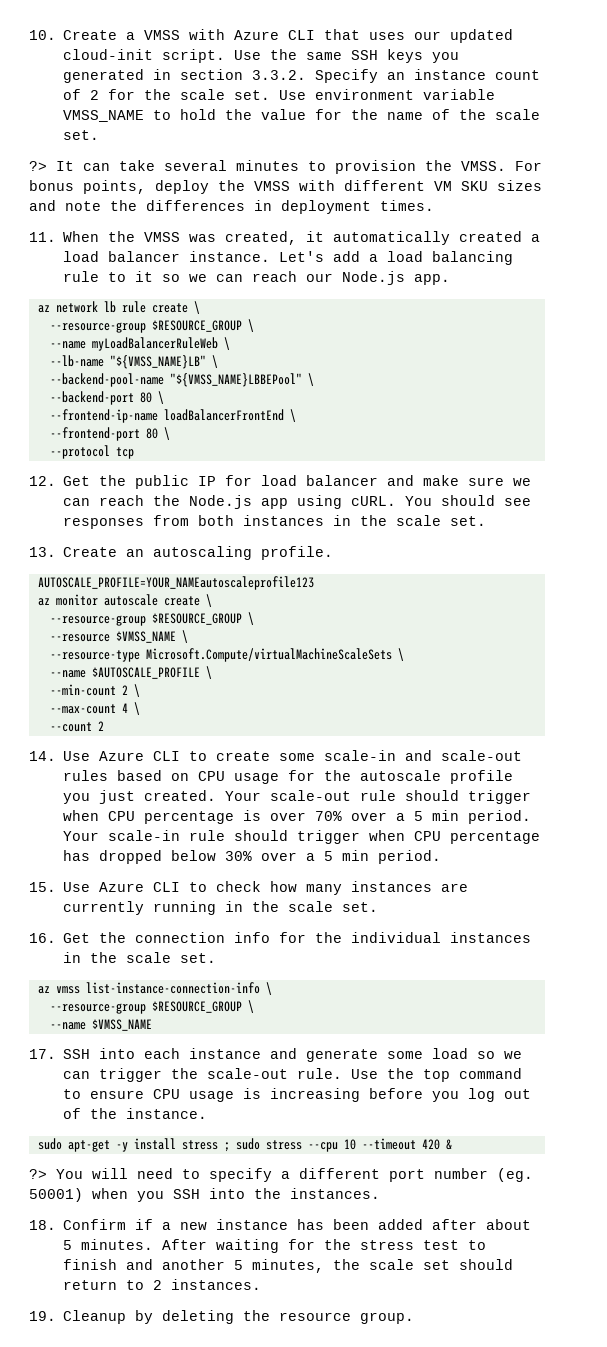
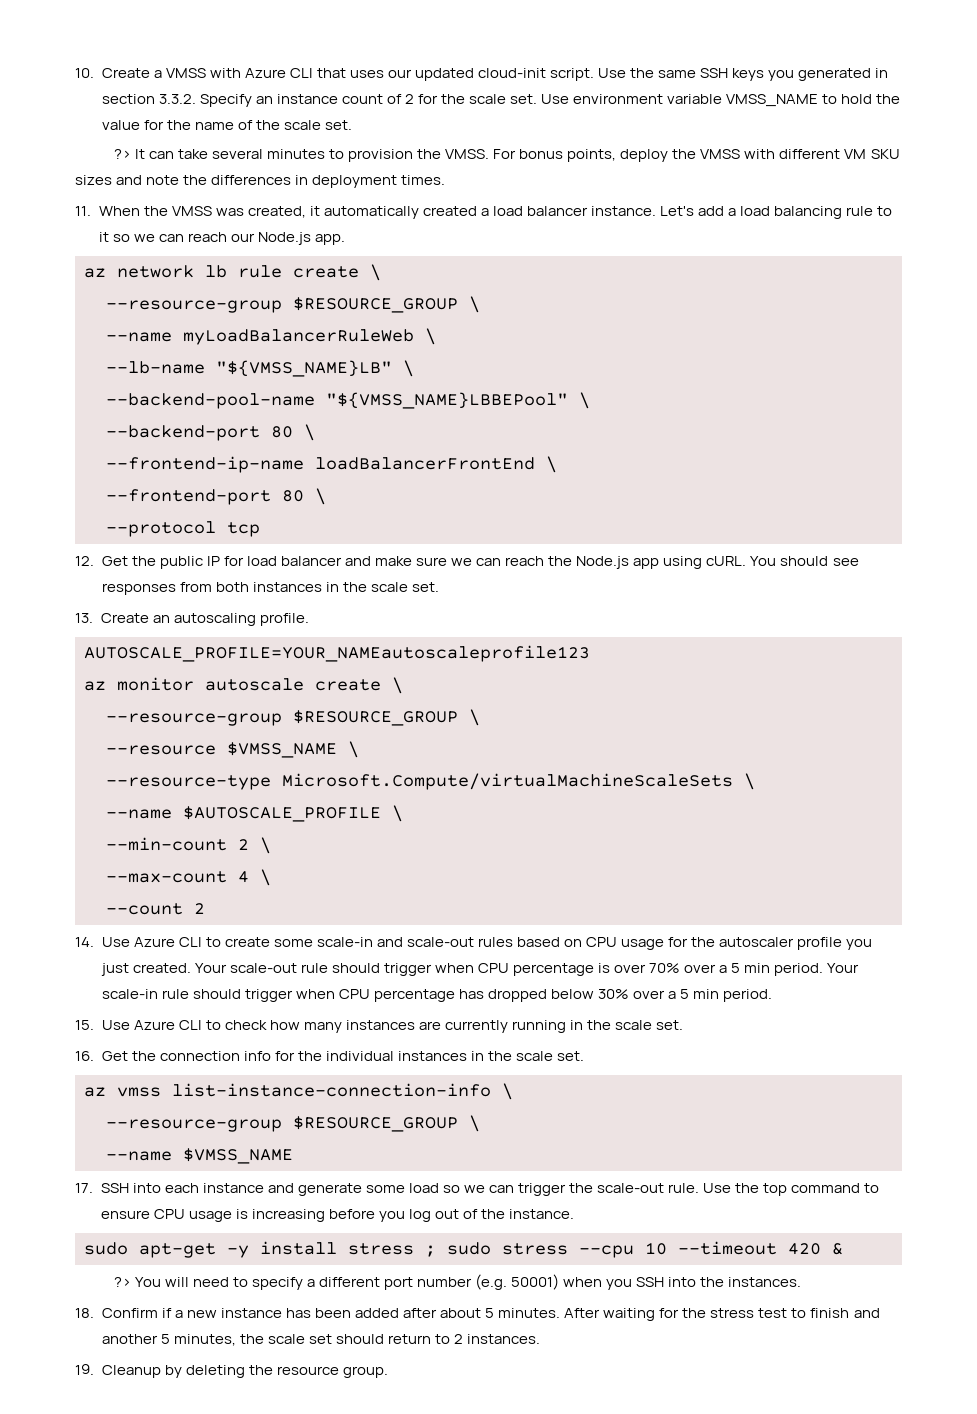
[360,770,442,781] autoscale -> [719,937,795,947] autoscaler
[497,1168,533,1182] (eg. -> [475,1274,508,1290] (e.g.

